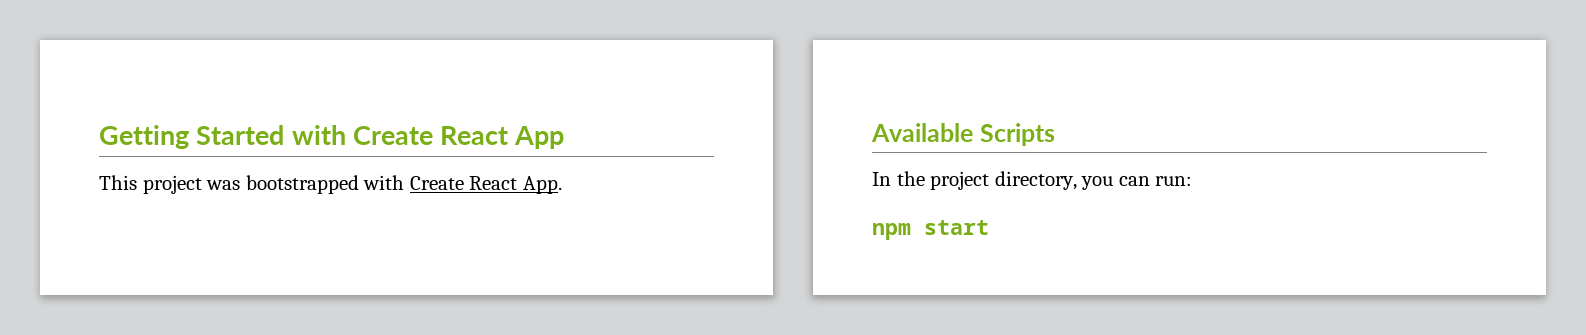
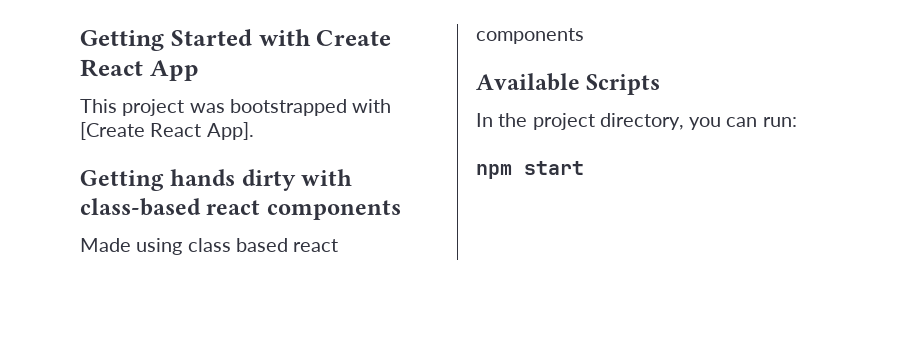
[409,176,562,194] Create React App. -> [80,122,254,140] [80,169,353,191] [80,198,401,220] [80,238,339,255] [476,28,584,44] [Create React App]. // Getting hands dirty with class-based react components // Made using class based react components

